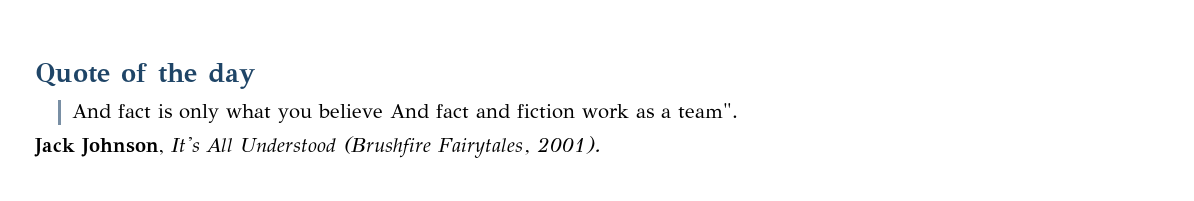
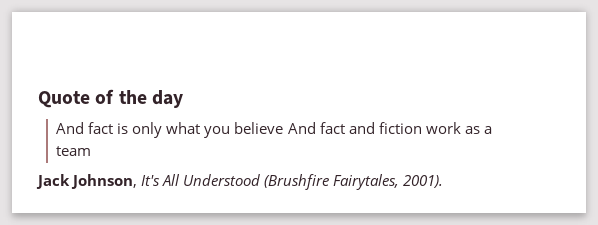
[678,103,739,118] team". -> [56,146,92,156] team

